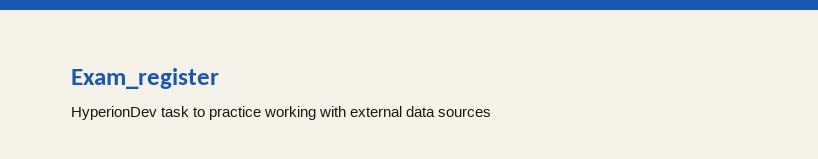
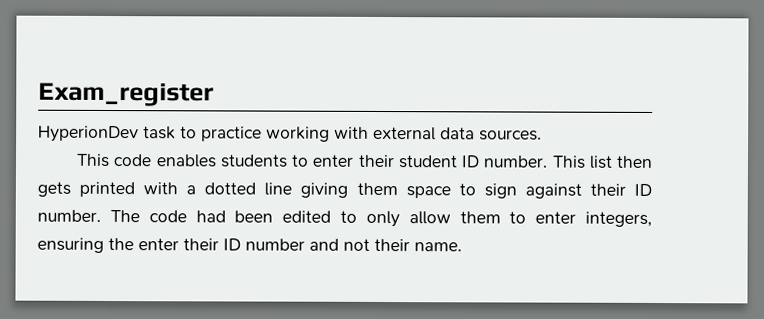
[438,108,492,117] sources -> [479,129,542,141] [76,153,653,169] [37,181,653,199] [37,209,652,228] [37,237,462,253] sources. // This code enables students to enter their student ID number. This list then gets printed with a dotted line giving them space to sign against their ID number. The code had been edited to only allow them to enter integers, ensuring the enter their ID number and not their name.

